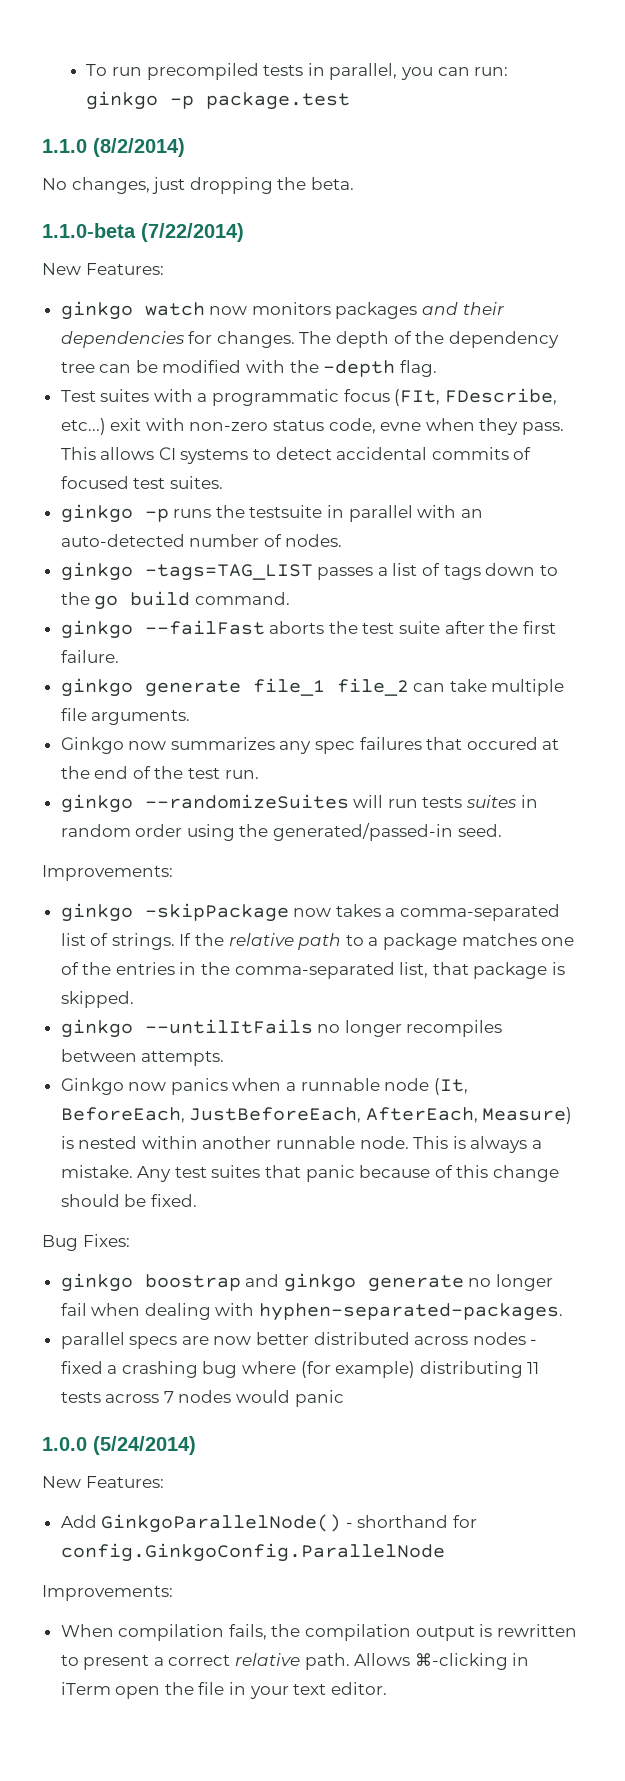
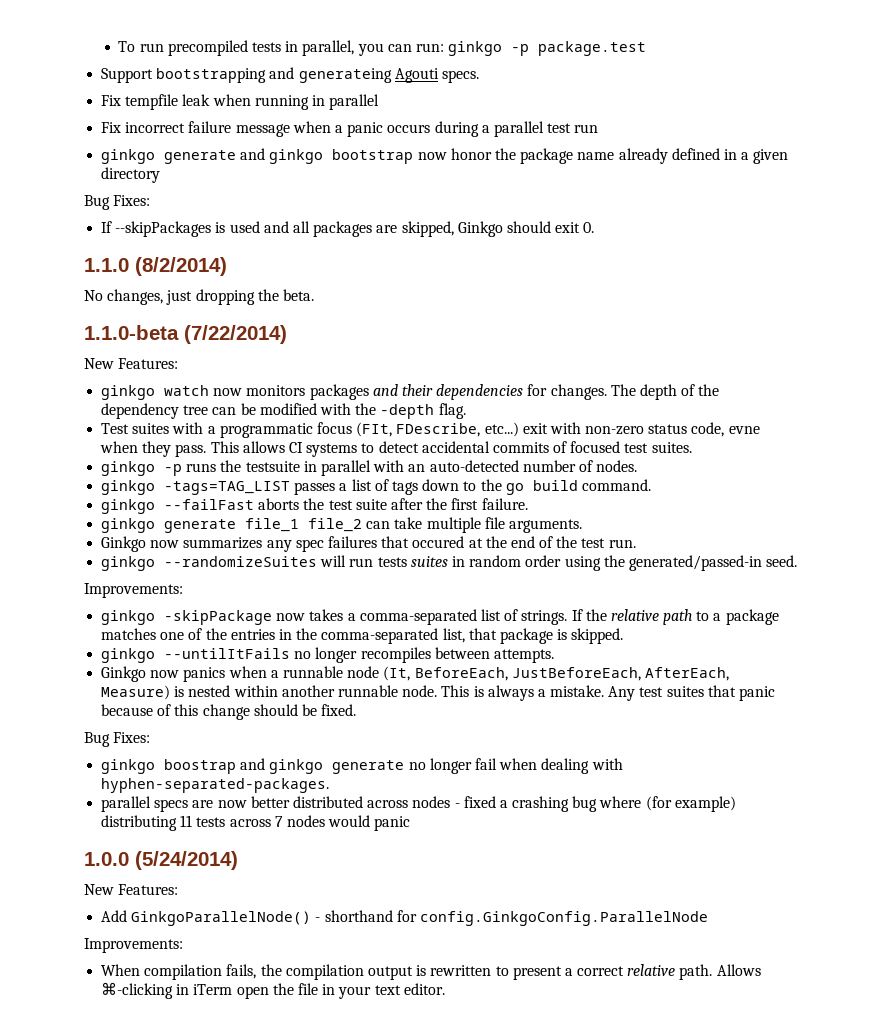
(351, 101) none -> [101,67,479,83] [101,94,380,110] [101,121,599,137] [101,148,789,164] [101,167,161,183] [84,195,151,210] [101,221,595,237] // Support bootstrapping and generateing Agouti specs. // Fix tempfile leak when running in parallel // Fix incorrect failure message when a panic occurs during a parallel test run // ginkgo generate and ginkgo bootstrap now honor the package name already defined in a given directory // Bug Fixes: // If --skipPackages is used and all packages are skipped, Ginkgo should exit 0.

